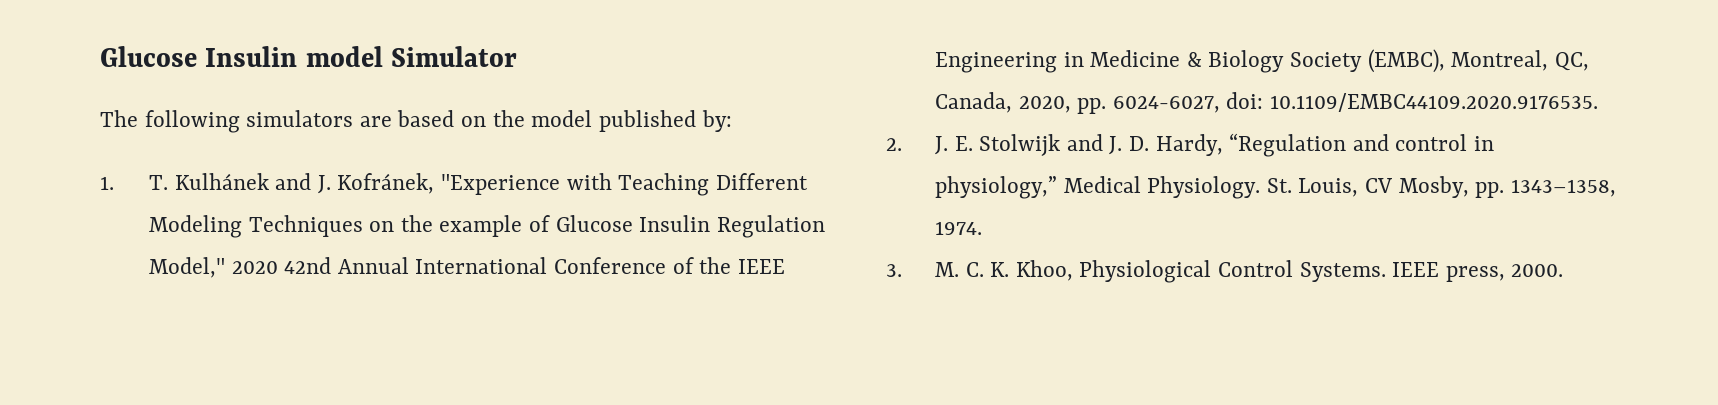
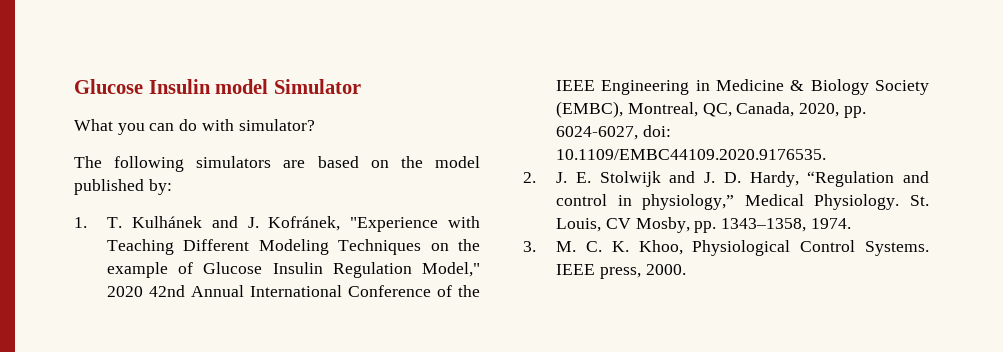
(518, 56) none -> [74,119,315,135] // What you can do with simulator?

